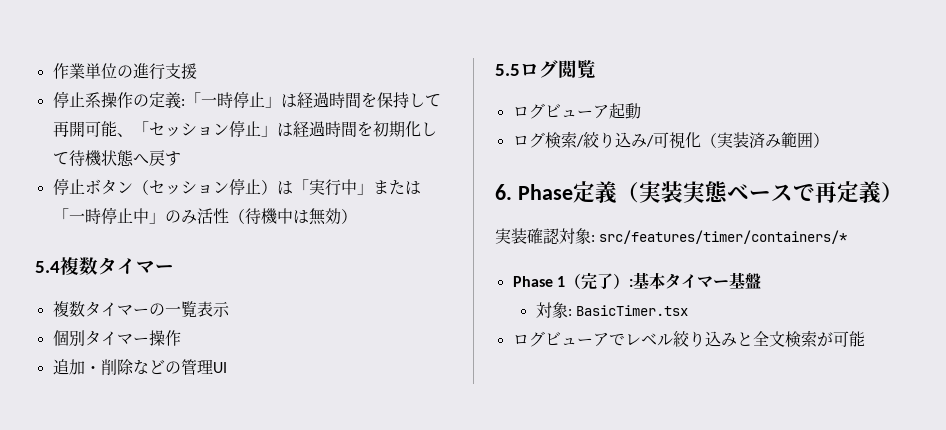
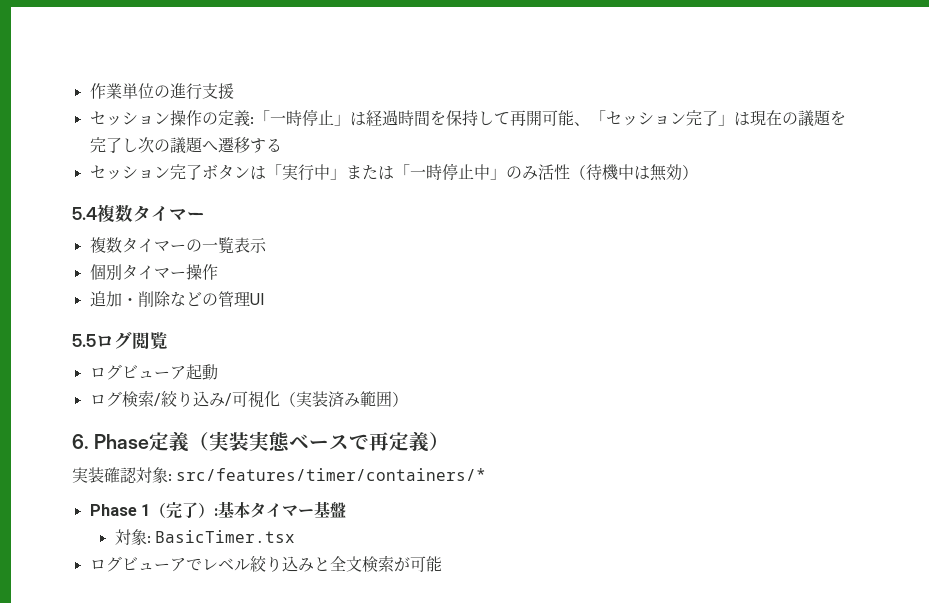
[52,91,101,108] 停止系 -> [89,111,170,126] セッション
[228,120,437,137] [52,150,181,166] [52,178,277,195] 停止」は経過時間を初期化して待機状態へ戻す // 停止ボタン（セッション停止） -> [685,110,846,127] [89,137,282,154] [89,164,250,180] 完了」は現在の議題を完了し次の議題へ遷移する // セッション完了ボタン

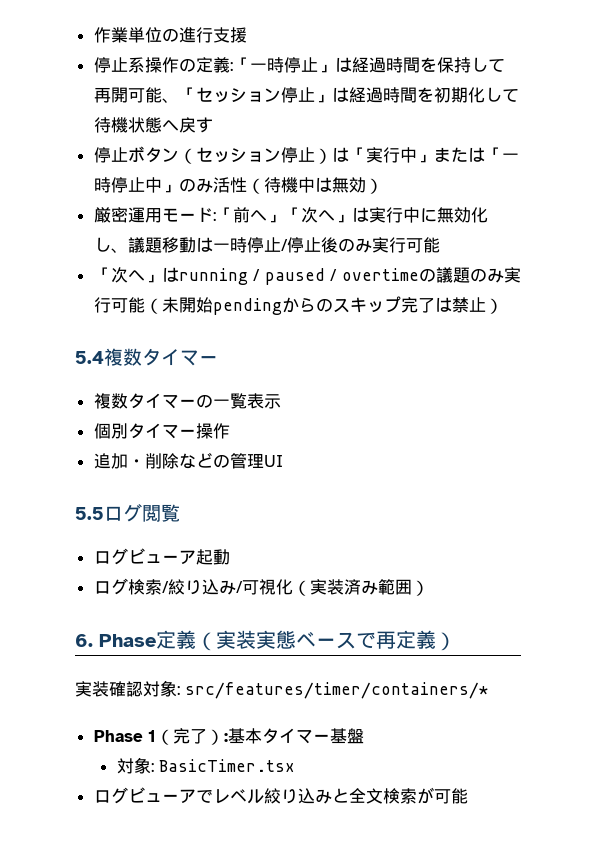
[89,111,170,126] セッション -> [93,57,145,73] 停止系
[685,110,846,127] [89,137,282,154] [89,164,250,180] 完了」は現在の議題を完了し次の議題へ遷移する // セッション完了ボタン -> [280,87,519,103] [93,117,213,133] [93,146,332,164] 停止」は経過時間を初期化して待機状態へ戻す // 停止ボタン（セッション停止）
(698, 172) none -> [93,207,488,223] [93,237,440,253] [93,267,521,285] [93,296,503,315] // 厳密運用モード:「前へ」「次へ」は実行中に無効化し、議題移動は一時停止/停止後のみ実行可能 // 「次へ」はrunning / paused / overtimeの議題のみ実行可能（未開始pendingからのスキップ完了は禁止）

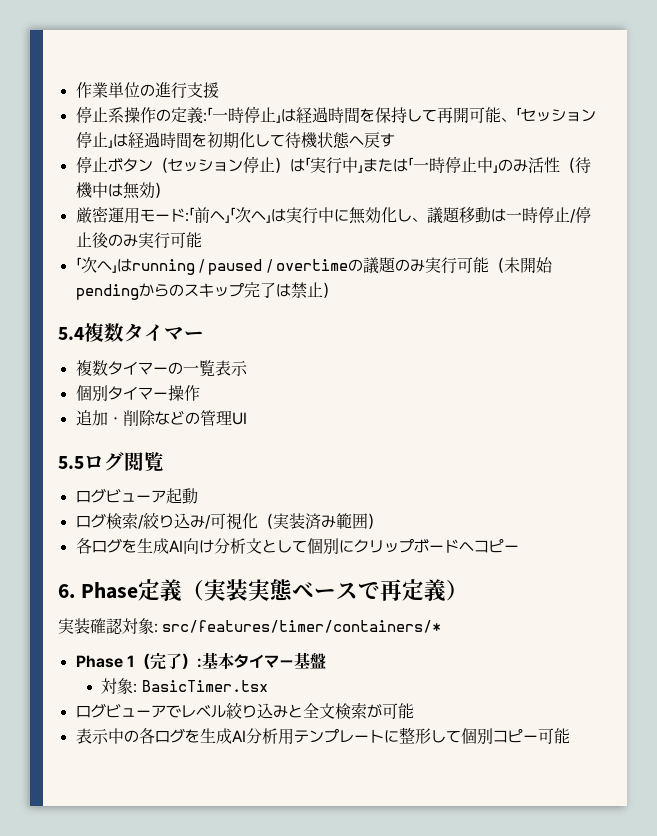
(429, 588) none -> [75,538,519,554] // 各ログを生成AI向け分析文として個別にクリップボードへコピー
(468, 796) none -> [75,727,570,745] // 表示中の各ログを生成AI分析用テンプレートに整形して個別コピー可能

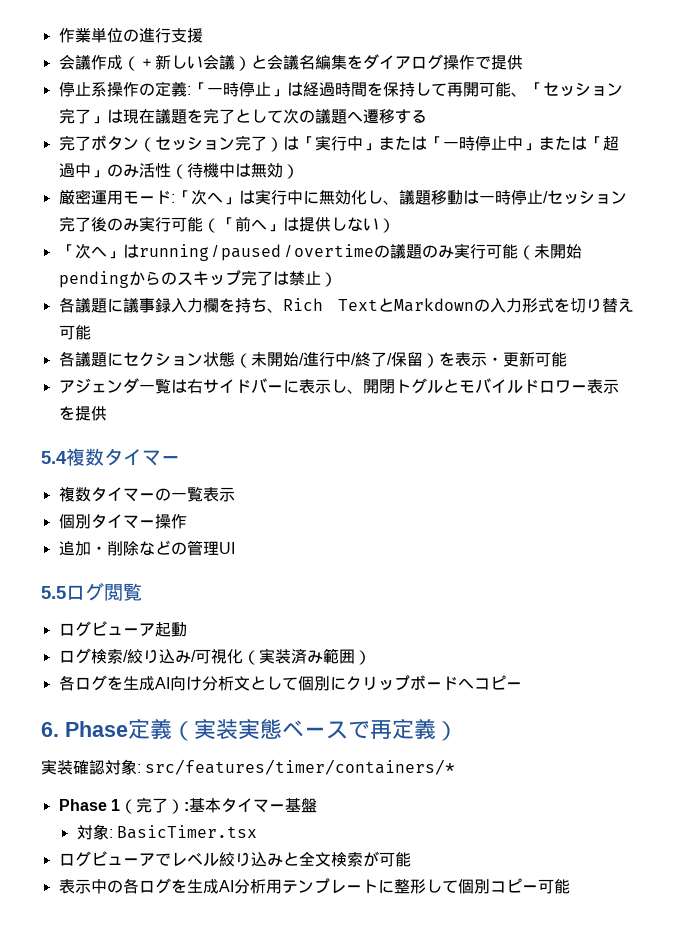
(219, 90) none -> [58,54,523,71] // 会議作成（＋新しい会議）と会議名編集をダイアログ操作で提供
[75,131,380,148] 停止」は経過時間を初期化して待機状態へ戻 -> [58,108,395,124] 完了」は現在議題を完了として次の議題へ遷移
[75,156,108,173] // 停止 -> [410,110,427,123] [58,135,91,151] る // 完了
[242,156,275,173] 停止 -> [234,135,267,151] 完了
(498, 169) none -> [538,136,619,151] [58,163,107,178] または「超過中」
[193,207,236,223] 前へ」「 -> (191, 196) none
[574,206,591,223] [75,232,92,247] 停止 -> [546,190,627,205] [58,216,91,232] セッション完了
(202, 240) none -> [202,216,395,233] （「前へ」は提供しない）
(338, 290) none -> [58,297,634,313] [58,325,91,340] [58,351,567,368] [58,378,619,394] [58,406,107,421] // 各議題に議事録入力欄を持ち、Rich TextとMarkdownの入力形式を切り替え可能 // 各議題にセクション状態（未開始/進行中/終了/保留）を表示・更新可能 // アジェンダ一覧は右サイドバーに表示し、開閉トグルとモバイルドロワー表示を提供

